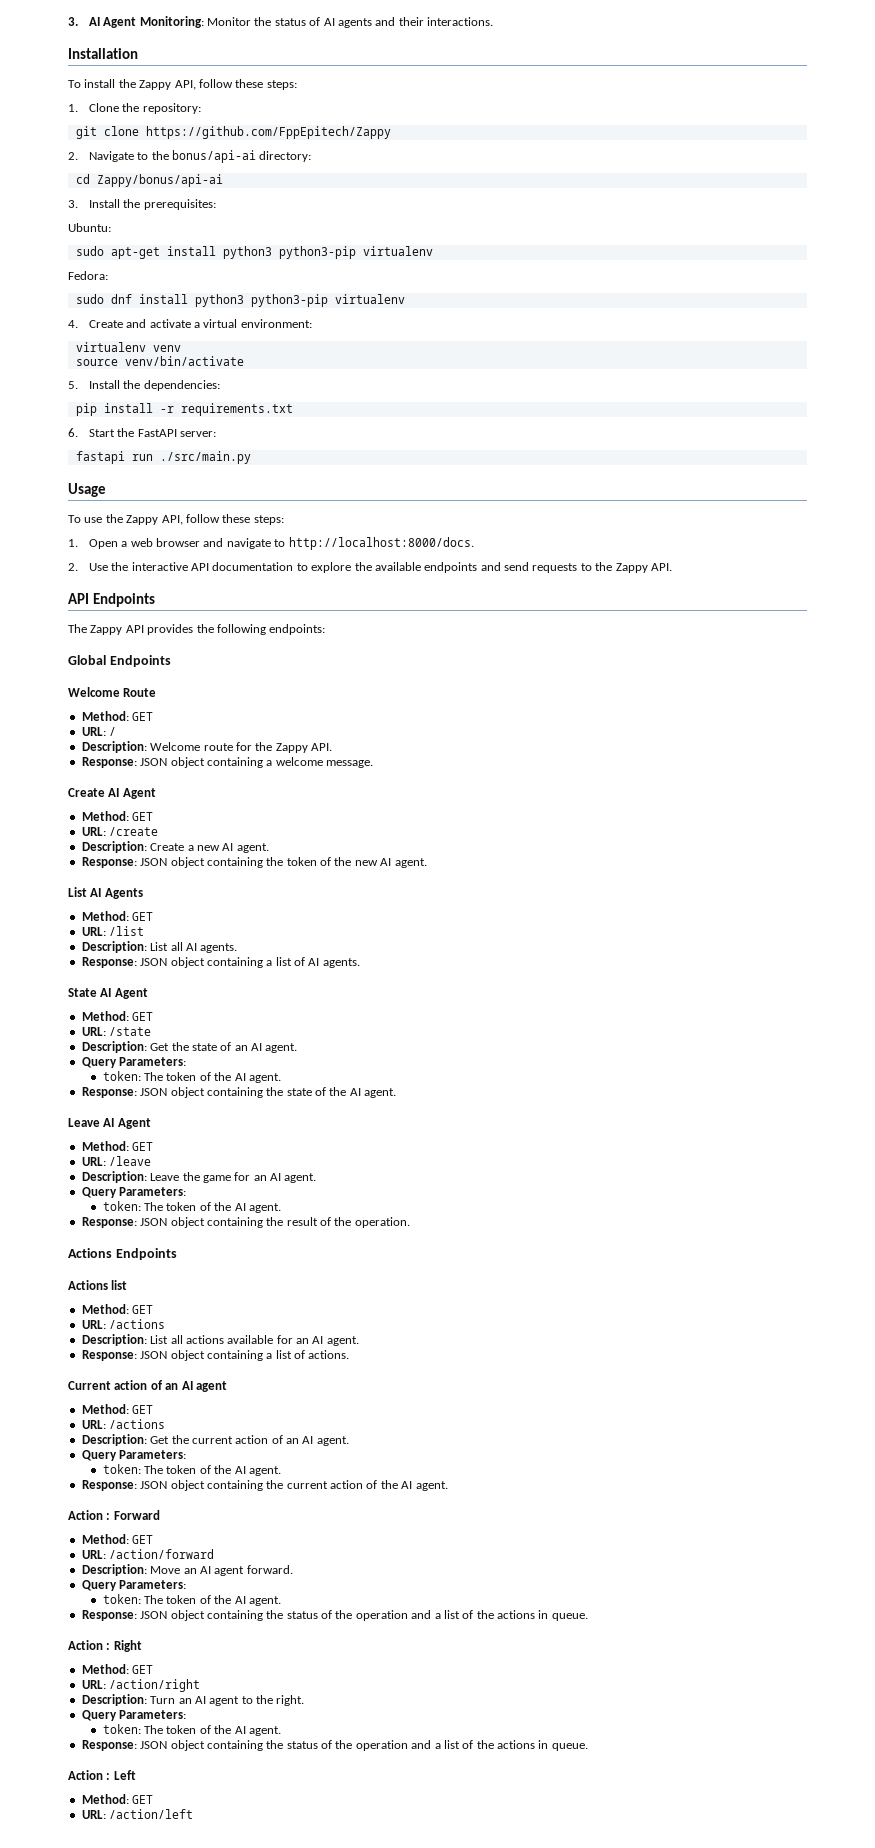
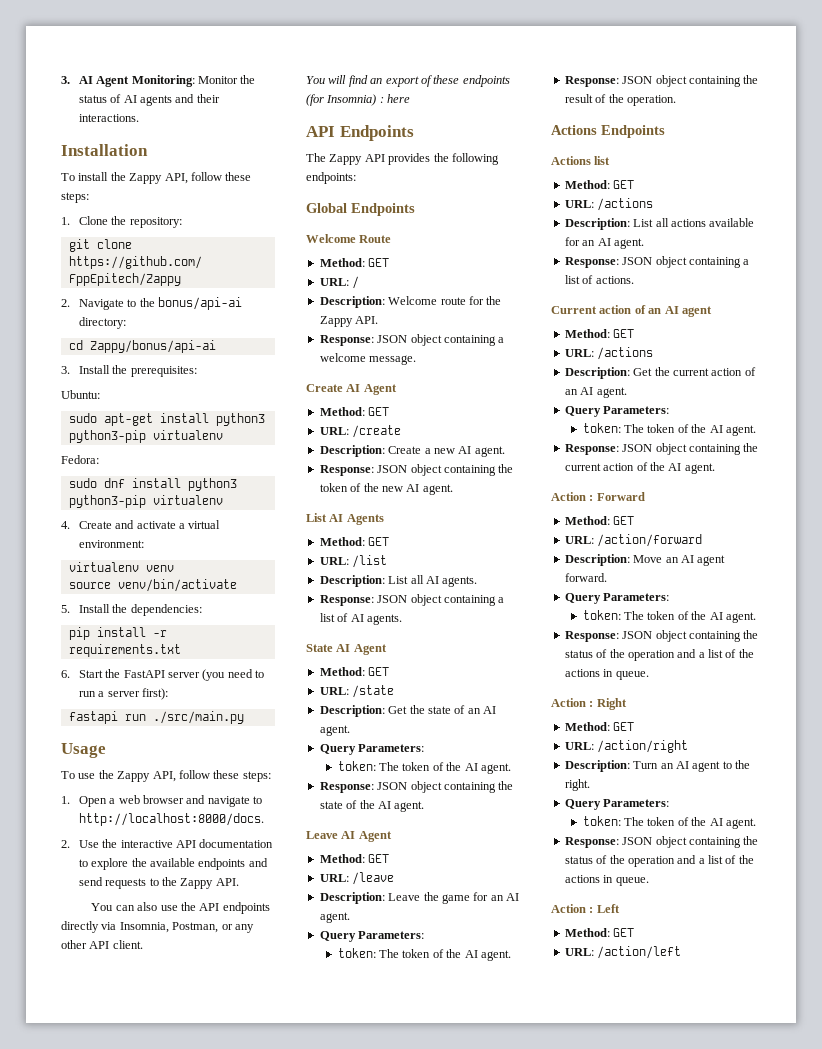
[179,431,216,437] server: -> [168,669,265,681] [78,688,169,700] server (you need to run a server first):
(672, 567) none -> [91,902,270,914] [61,921,254,933] [61,940,143,949] [306,75,510,87] [306,94,411,106] // You can also use the API endpoints directly via Insomnia, Postman, or any other API client. // You will find an export of these endpoints (for Insomnia) : here

